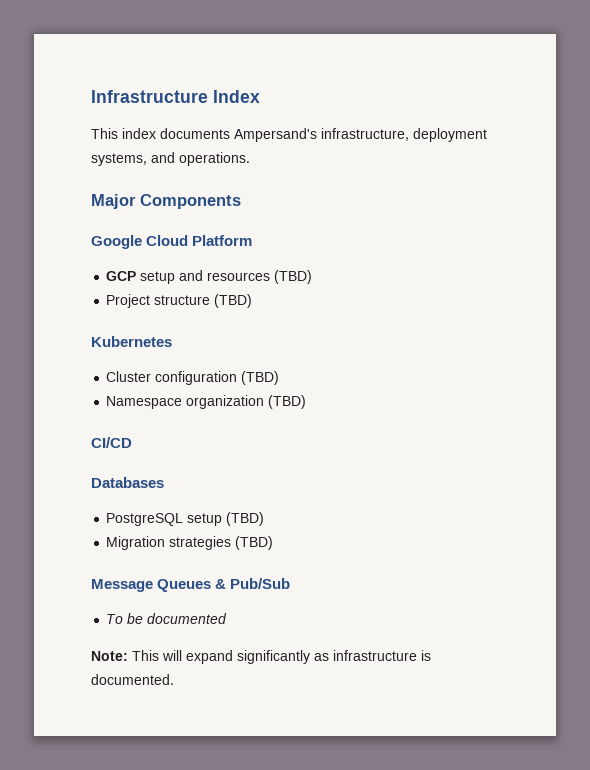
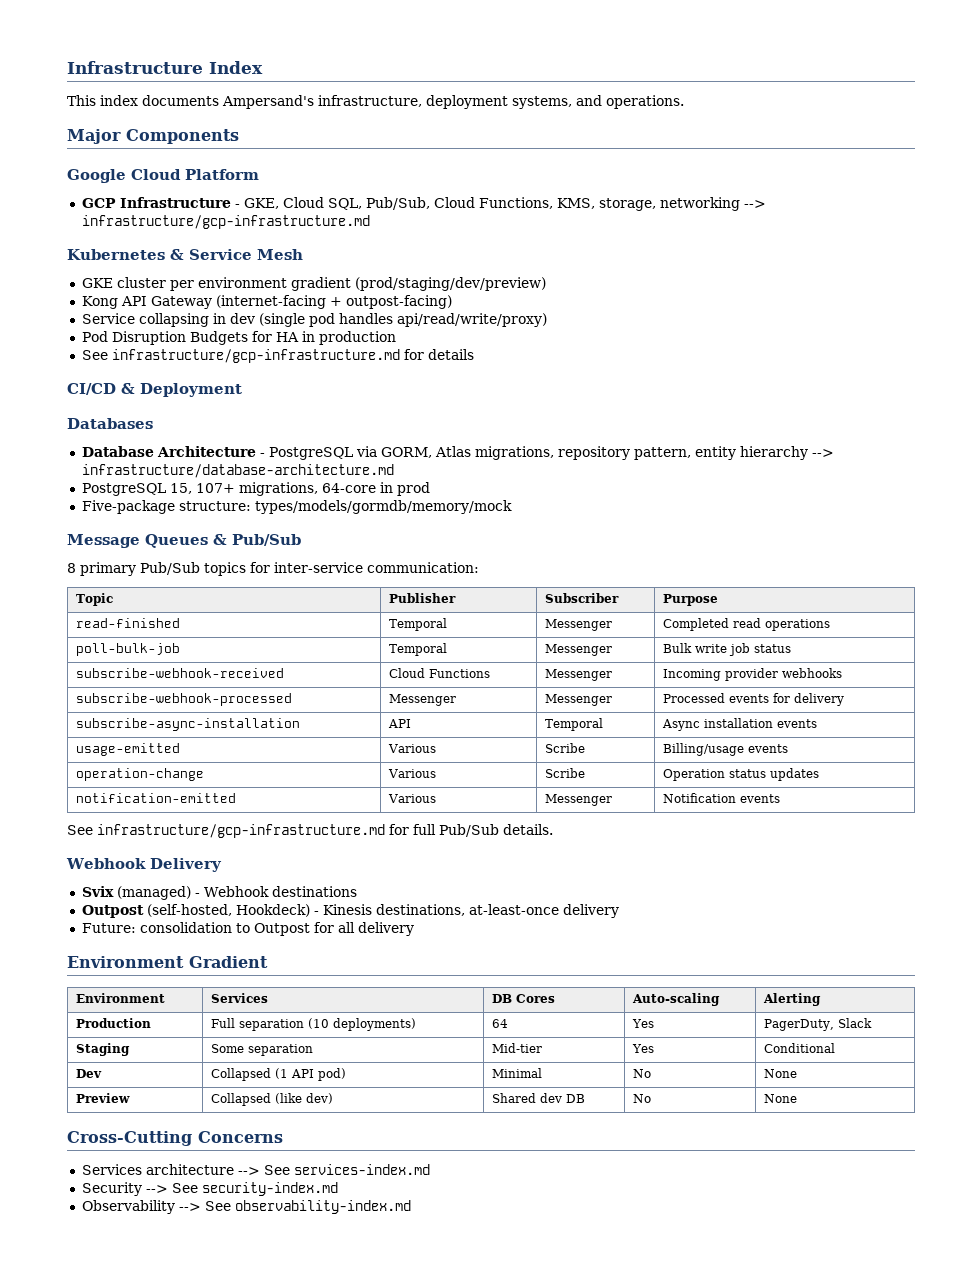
[140,270,313,284] [106,294,253,308] [91,336,172,347] [106,371,280,385] [106,395,307,409] setup and resources (TBD) // Project structure (TBD) // Kubernetes // Cluster configuration (TBD) // Namespace organization (TBD) -> [119,197,766,211] [81,215,370,229] [67,249,303,260] [81,277,546,291] [81,295,452,309] [81,313,547,327] [81,331,396,345] [81,349,474,363] Infrastructure - GKE, Cloud SQL, Pub/Sub, Cloud Functions, KMS, storage, networking --> infrastructure/gcp-infrastructure.md // Kubernetes & Service Mesh // GKE cluster per environment gradient (prod/staging/dev/preview) // Kong API Gateway (internet-facing + outpost-facing) // Service collapsing in dev (single pod handles api/read/write/proxy) // Pod Disruption Budgets for HA in production // See infrastructure/gcp-infrastructure.md for details
(132, 442) none -> [121,383,242,397] & Deployment
[106,512,265,526] [106,536,274,550] [91,578,291,592] [106,613,228,624] [91,650,431,664] [91,674,174,685] PostgreSQL setup (TBD) // Migration strategies (TBD) // Message Queues & Pub/Sub // To be documented // Note: This will expand significantly as infrastructure is documented. -> [81,446,834,460] [81,464,394,478] [81,482,430,496] [81,500,512,514] [67,534,301,548] [67,562,479,576] [75,593,113,606] [388,593,456,603] [544,593,619,603] [662,594,718,606] [75,618,180,628] [388,618,447,631] [544,619,612,631] [662,618,830,631] [75,643,180,656] [388,643,447,656] [544,644,612,656] [662,643,791,656] [75,668,284,678] [388,668,490,678] [544,669,612,681] [662,668,842,681] [75,693,292,706] [388,694,456,706] [544,694,612,706] [662,693,844,706] [75,718,300,731] [387,719,411,728] [544,718,603,731] [661,718,817,731] [75,743,180,756] [387,744,436,753] [544,743,585,753] [662,743,788,756] [75,768,204,781] [387,769,436,778] [544,768,585,778] [662,768,819,781] [75,793,236,803] [387,794,436,803] [544,794,612,806] [662,793,780,803] [67,824,553,838] [66,858,222,872] [81,886,357,900] [81,904,619,918] [81,922,414,936] [67,956,268,968] [75,993,165,1003] [210,993,268,1003] [491,994,555,1003] [631,993,720,1006] [762,993,821,1006] [75,1018,151,1028] [210,1018,416,1031] [491,1019,508,1028] [631,1019,654,1028] [763,1018,872,1031] [75,1043,130,1056] [210,1044,313,1056] [491,1043,542,1053] [631,1044,654,1053] [763,1043,835,1053] [75,1069,102,1078] [210,1068,346,1081] [491,1068,542,1078] [632,1069,651,1078] [763,1069,797,1078] [75,1093,130,1103] [210,1093,333,1106] [491,1093,585,1103] [632,1094,651,1103] [763,1094,797,1103] [67,1131,283,1146] [81,1164,430,1175] [81,1182,338,1196] [81,1200,411,1214] Database Architecture - PostgreSQL via GORM, Atlas migrations, repository pattern, entity hierarchy --> infrastructure/database-architecture.md // PostgreSQL 15, 107+ migrations, 64-core in prod // Five-package structure: types/models/gormdb/memory/mock // Message Queues & Pub/Sub // 8 primary Pub/Sub topics for inter-service communication: // Topic | Publisher | Subscriber | Purpose // read-finished | Temporal | Messenger | Completed read operations // poll-bulk-job | Temporal | Messenger | Bulk write job status // subscribe-webhook-received | Cloud Functions | Messenger | Incoming provider webhooks // subscribe-webhook-processed | Messenger | Messenger | Processed events for delivery // subscribe-async-installation | API | Temporal | Async installation events // usage-emitted | Various | Scribe | Billing/usage events // operation-change | Various | Scribe | Operation status updates // notification-emitted | Various | Messenger | Notification events // See infrastructure/gcp-infrastructure.md for full Pub/Sub details. // Webhook Delivery // Svix (managed) - Webhook destinations // Outpost (self-hosted, Hookdeck) - Kinesis destinations, at-least-once delivery // Future: consolidation to Outpost for all delivery // Environment Gradient // Environment | Services | DB Cores | Auto-scaling | Alerting // Production | Full separation (10 deployments) | 64 | Yes | PagerDuty, Slack // Staging | Some separation | Mid-tier | Yes | Conditional // Dev | Collapsed (1 API pod) | Minimal | No | None // Preview | Collapsed (like dev) | Shared dev DB | No | None // Cross-Cutting Concerns // Services architecture --> See services-index.md // Security --> See security-index.md // Observability --> See observability-index.md

